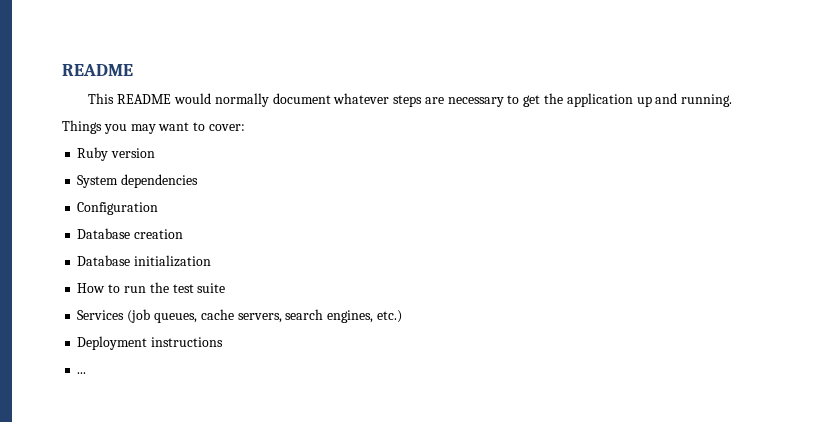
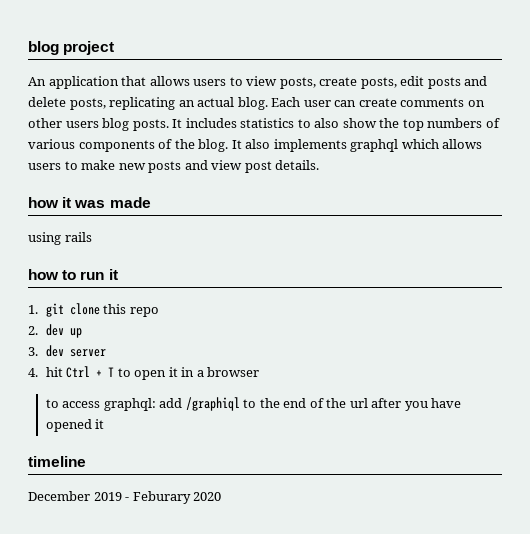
[62,64,133,76] [88,93,733,107] [62,120,245,134] [77,147,156,161] [77,174,199,188] [77,202,159,215] [77,228,184,239] [77,255,212,267] [77,282,226,293] [77,309,402,323] [77,336,224,350] [77,372,87,374] README // This README would normally document whatever steps are necessary to get the application up and running. // Things you may want to cover: // Ruby version // System dependencies // Configuration // Database creation // Database initialization // How to run the test suite // Services (job queues, cache servers, search engines, etc.) // Deployment instructions // ... -> [28,41,115,55] [28,76,488,89] [28,97,485,110] [28,118,500,131] [28,139,483,152] [28,160,320,173] [28,197,151,208] [28,232,92,245] [28,269,118,280] [28,303,159,317] [28,324,82,338] [28,345,106,357] [28,366,260,380] [45,397,462,411] [45,419,105,432] [28,456,86,467] [28,491,222,504] blog project // An application that allows users to view posts, create posts, edit posts and delete posts, replicating an actual blog. Each user can create comments on other users blog posts. It includes statistics to also show the top numbers of various components of the blog. It also implements graphql which allows users to make new posts and view post details. // how it was made // using rails // how to run it // 1. git clone this repo // 2. dev up // 3. dev server // 4. hit Ctrl + T to open it in a browser // to access graphql: add /graphiql to the end of the url after you have opened it // timeline // December 2019 - Feburary 2020

